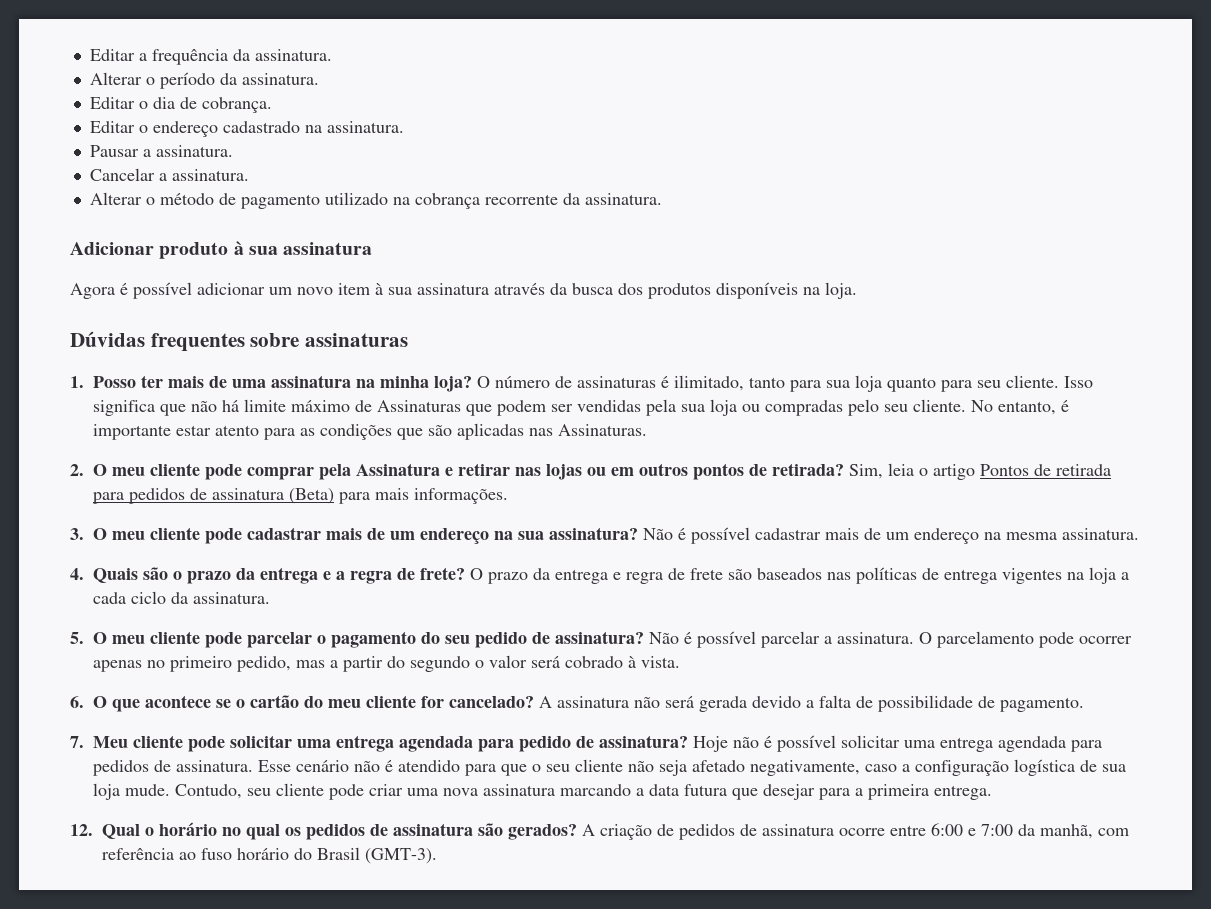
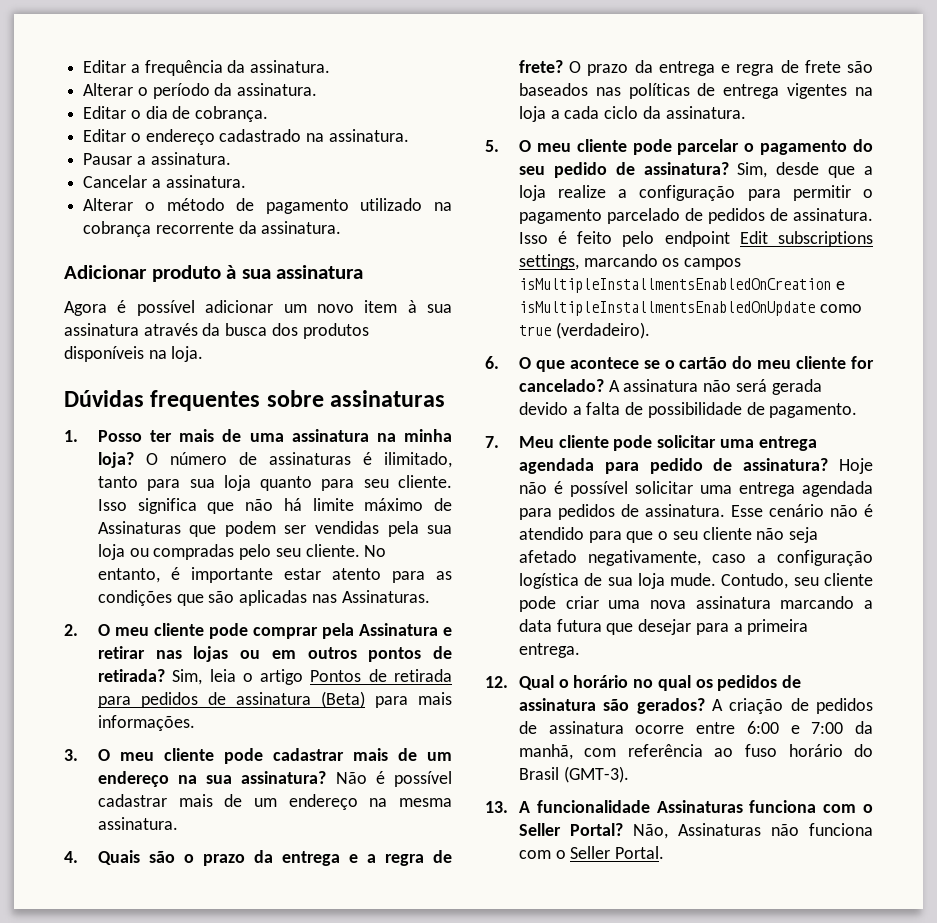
[649,631,1133,648] [93,655,681,672] Não é possível parcelar a assinatura. O parcelamento pode ocorrer apenas no primeiro pedido, mas a partir do segundo o valor será cobrado à vista. -> [737,162,873,178] [518,185,873,201] [518,208,873,224] [518,231,873,247] [518,254,742,270] [518,278,845,293] [518,301,862,316] [518,322,650,339] Sim, desde que a loja realize a configuração para permitir o pagamento parcelado de pedidos de assinatura. Isso é feito pelo endpoint Edit subscriptions settings, marcando os campos isMultipleInstallmentsEnabledOnCreation e isMultipleInstallmentsEnabledOnUpdate como true (verdadeiro).
(437, 856) none -> [485,800,873,813] [518,823,873,839] [518,846,665,859] // 13. A funcionalidade Assinaturas funciona com o Seller Portal? Não, Assinaturas não funciona com o Seller Portal.

